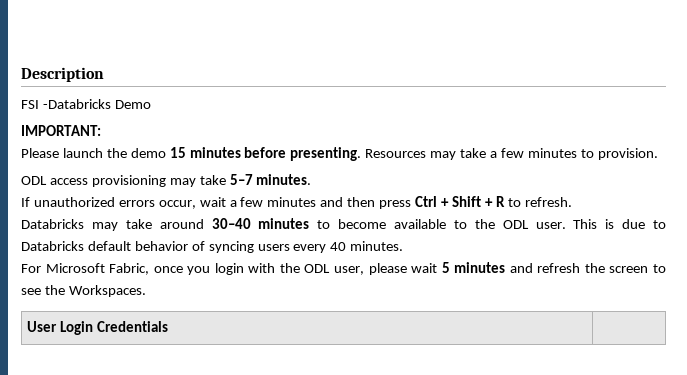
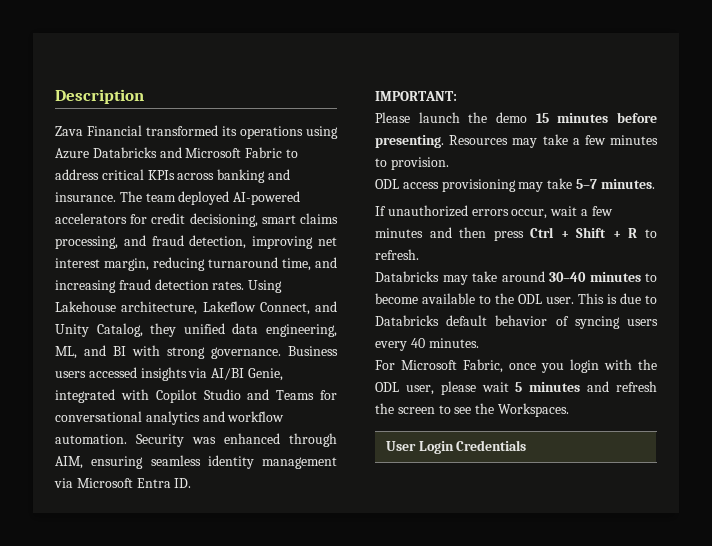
[21,99,151,109] FSI -Databricks Demo -> [55,125,338,139] [55,147,298,159] [55,169,290,183] [55,191,301,205] [55,213,339,227] [55,235,338,249] [55,257,337,271] [55,279,283,293] [55,301,337,315] [55,323,337,337] [55,345,338,359] [55,367,283,381] [55,389,337,403] [55,411,285,425] [55,433,337,447] [55,455,337,469] [54,478,192,488] Zava Financial transformed its operations using Azure Databricks and Microsoft Fabric to address critical KPIs across banking and insurance. The team deployed AI-powered accelerators for credit decisioning, smart claims processing, and fraud detection, improving net interest margin, reducing turnaround time, and increasing fraud detection rates. Using Lakehouse architecture, Lakeflow Connect, and Unity Catalog, they unified data engineering, ML, and BI with strong governance. Business users accessed insights via AI/BI Genie, integrated with Copilot Studio and Teams for conversational analytics and workflow automation. Security was enhanced through AIM, ensuring seamless identity management via Microsoft Entra ID.

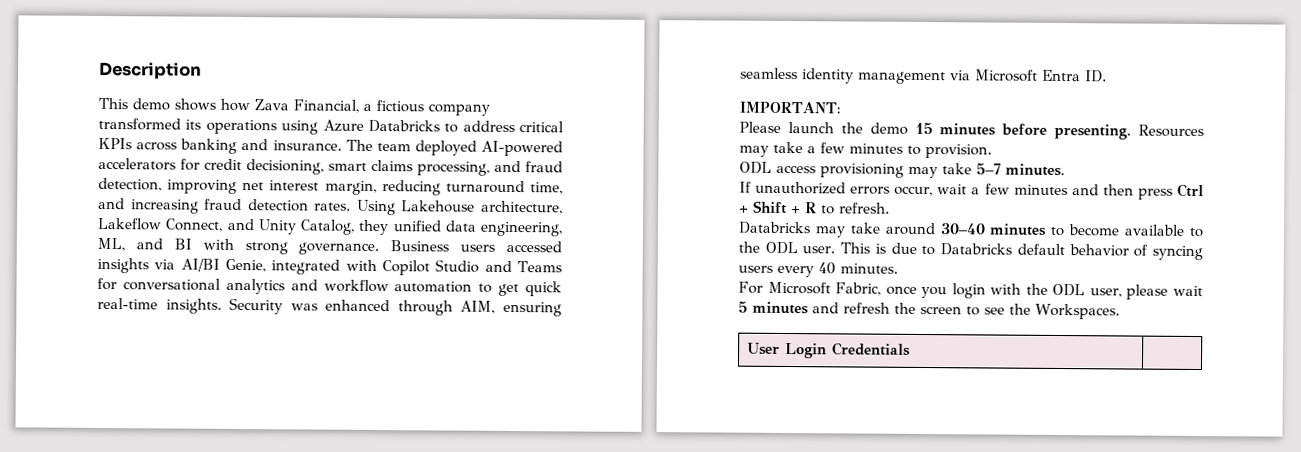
[55,125,142,136] Zava Financial -> [98,97,490,116] This demo shows how Zava Financial, a fictious company
[159,147,283,158] and Microsoft Fabric -> (440, 126) none
[55,434,127,444] automation. -> [394,281,562,297] [97,297,222,314] automation to get quick real-time insights.

